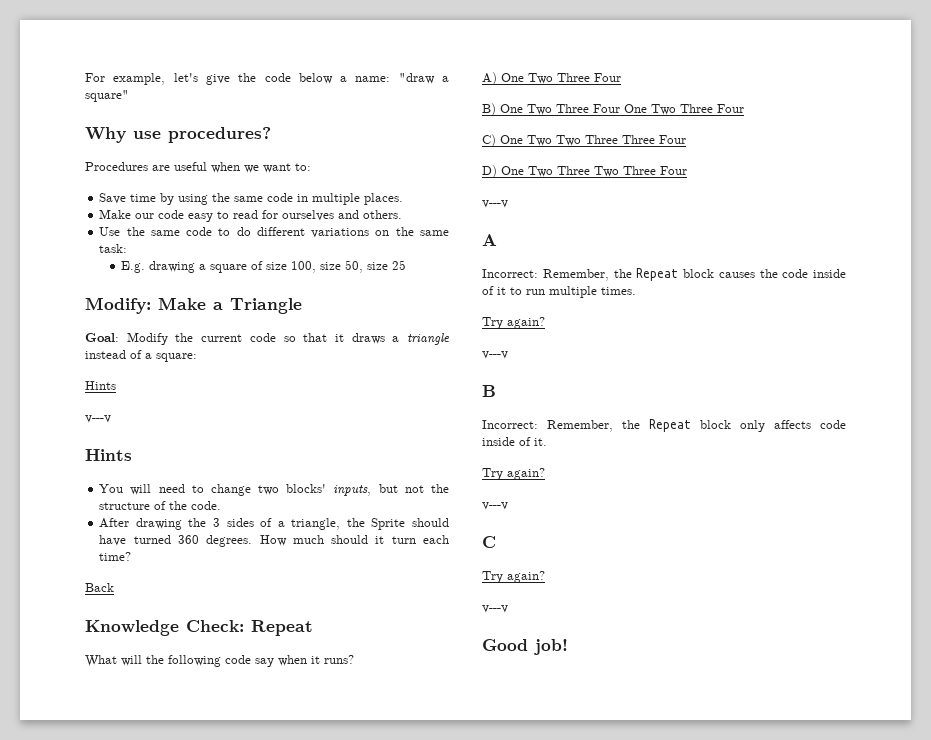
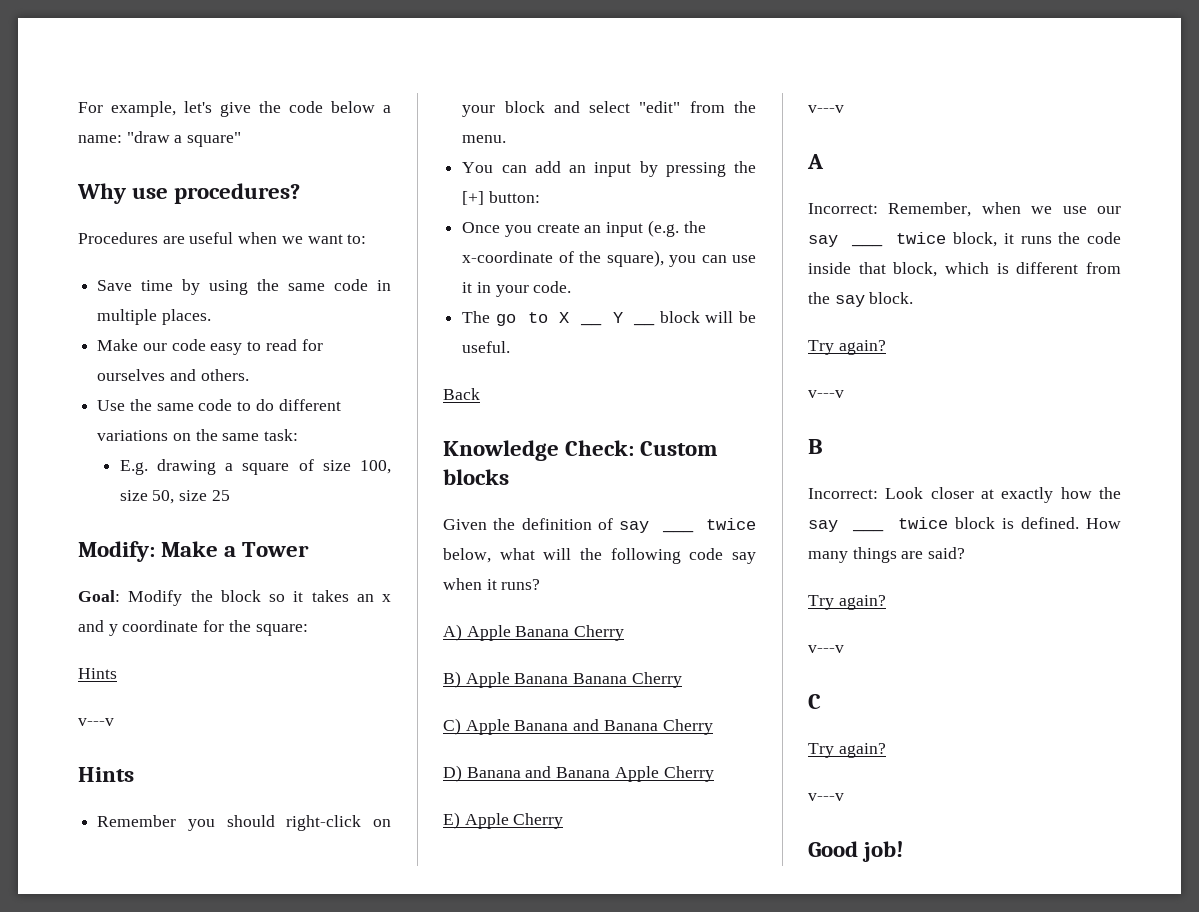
[230,298,302,314] Triangle -> [242,542,310,557] Tower
[201,333,450,345] [85,350,197,362] [85,381,116,390] [85,415,111,423] [85,449,132,461] [99,484,450,496] [99,501,222,510] [99,518,449,530] [99,535,450,547] [99,552,132,561] [85,583,114,592] [85,620,313,636] [85,655,117,667] current code so that it draws a triangle instead of a square: // Hints // v---v // Hints // You will need to change two blocks' inputs, but not the structure of the code. // After drawing the 3 sides of a triangle, the Sprite should have turned 360 degrees. How much should it turn each time? // Back // Knowledge Check: Repeat // What -> [220,590,391,602] [78,620,308,636] [78,668,117,679] [78,718,114,726] [78,767,134,782] [97,815,391,831] [462,101,756,117] [462,135,507,143] [462,161,756,177] [462,191,540,205] [462,220,706,237] [462,250,756,267] [462,281,572,297] [462,311,570,326] [579,323,602,326] [612,312,623,323] [633,323,656,326] [659,311,756,323] [462,341,511,353] [443,388,480,400] [443,440,719,461] [443,469,509,485] [443,518,694,533] [706,518,756,530] [443,548,535,563] block so it takes an x and y coordinate for the square: // Hints // v---v // Hints // Remember you should right-click on your block and select "edit" from the menu. // You can add an input by pressing the [+] button: // Once you create an input (e.g. the x-coordinate of the square), you can use it in your code. // The go to X __ Y __ block will be useful. // Back // Knowledge Check: Custom blocks // Given the definition of say ___ twice below, what
[501,73,621,84] [482,103,744,116] [482,134,686,147] [482,165,687,178] [482,200,508,208] [482,234,497,246] [482,268,846,281] [482,286,636,298] One Two Three Four // B) One Two Three Four One Two Three Four // C) One Two Two Three Three Four // D) One Two Three Two Three Four // v---v // A // Incorrect: Remember, the Repeat block causes the code inside of it to run multiple times. -> [466,625,625,641] [443,671,682,688] [443,718,713,735] [443,765,714,782] [443,812,564,829] [808,105,844,113] [807,154,824,169] [808,202,1121,217] [808,235,884,247] [896,232,1121,247] [808,262,1121,277] [808,292,914,307] Apple Banana Cherry // B) Apple Banana Banana Cherry // C) Apple Banana and Banana Cherry // D) Banana and Banana Apple Cherry // E) Apple Cherry // v---v // A // Incorrect: Remember, when we use our say ___ twice block, it runs the code inside that block, which is different from the say block.
[547,419,846,432] [482,437,547,446] Remember, the Repeat block only affects code inside of it. -> [885,487,1121,503] [808,520,884,532] [897,517,1121,529] [808,547,966,563] Look closer at exactly how the say ___ twice block is defined. How many things are said?

